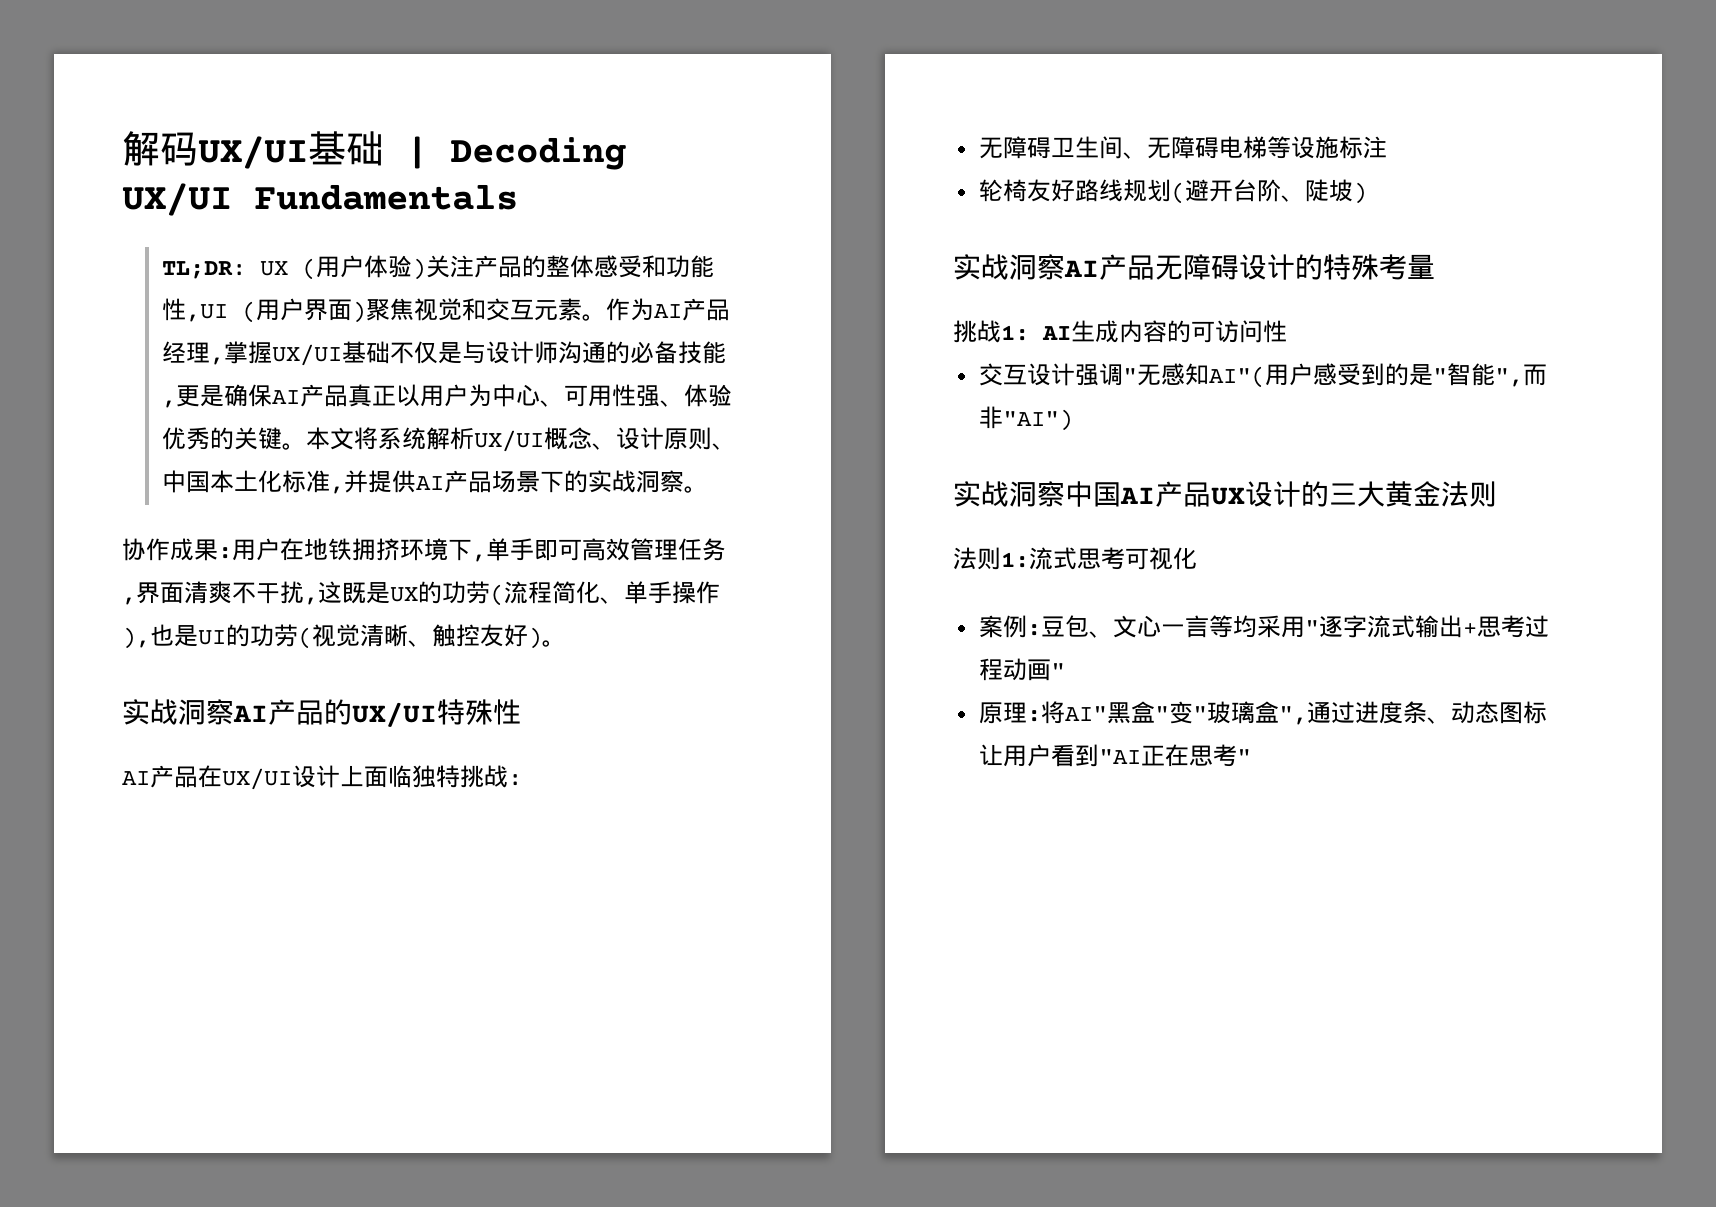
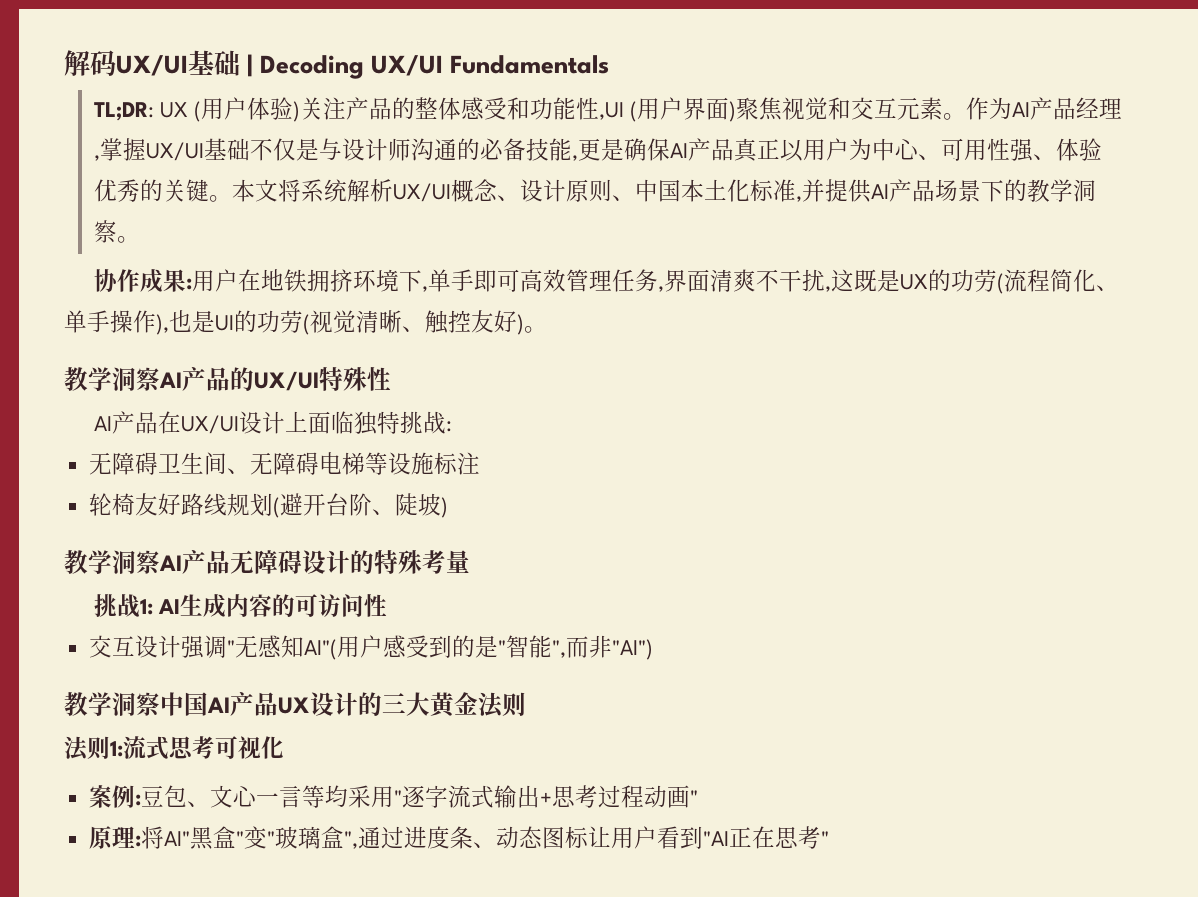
[587,470,636,493] 实战 -> [1027,179,1074,202] 教学
[122,699,178,725] 实战 -> [64,367,112,391] 教学
[953,254,1009,280] 实战 -> [64,550,112,574] 教学
[953,481,1009,507] 实战 -> [64,692,112,716] 教学

